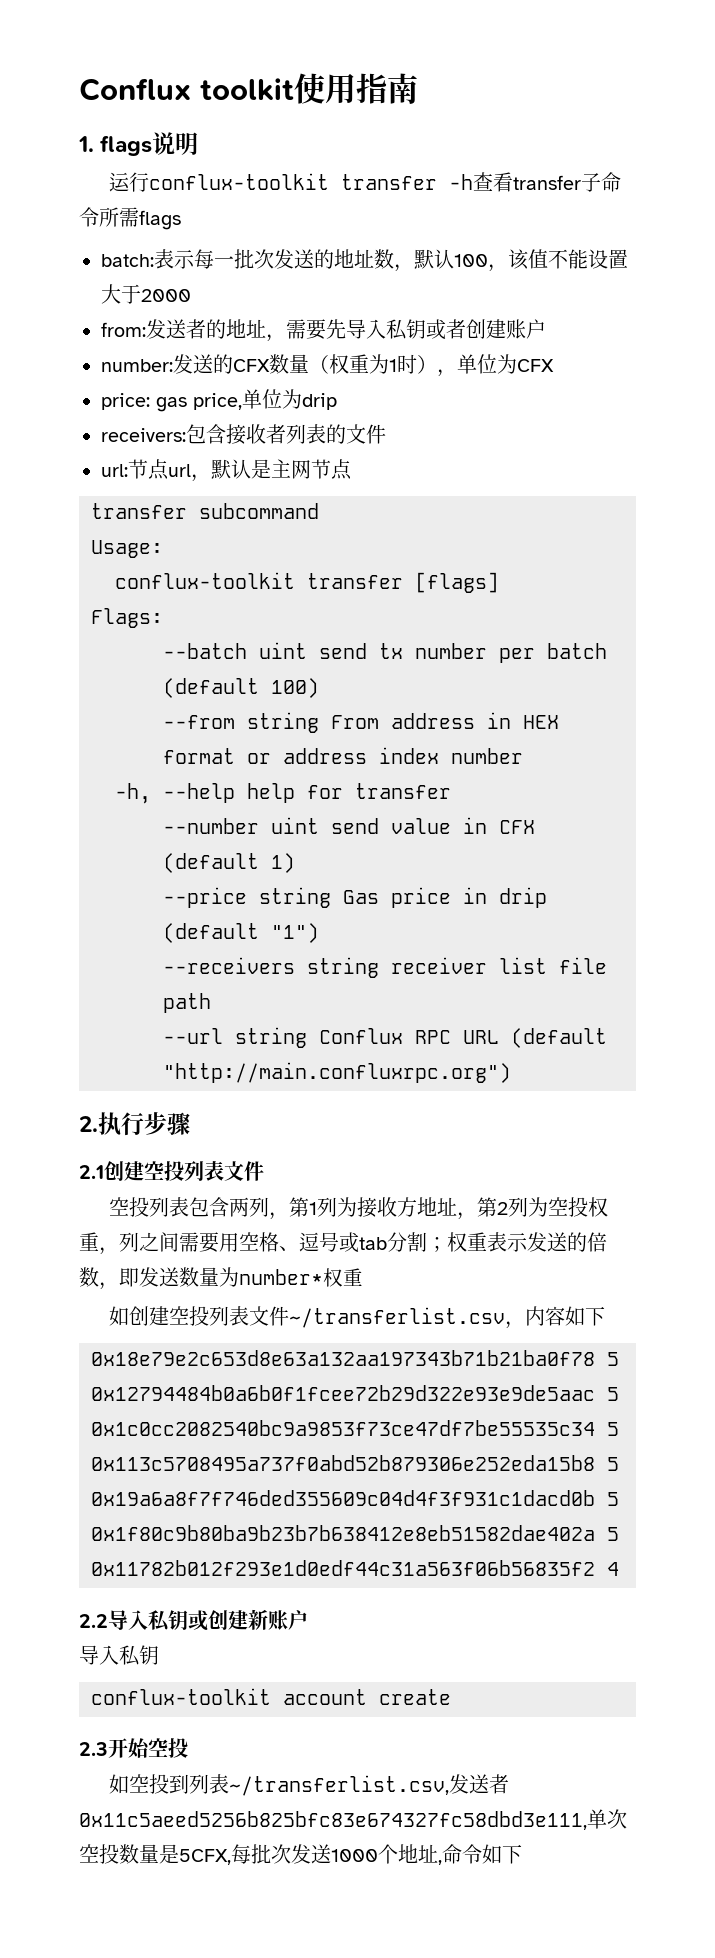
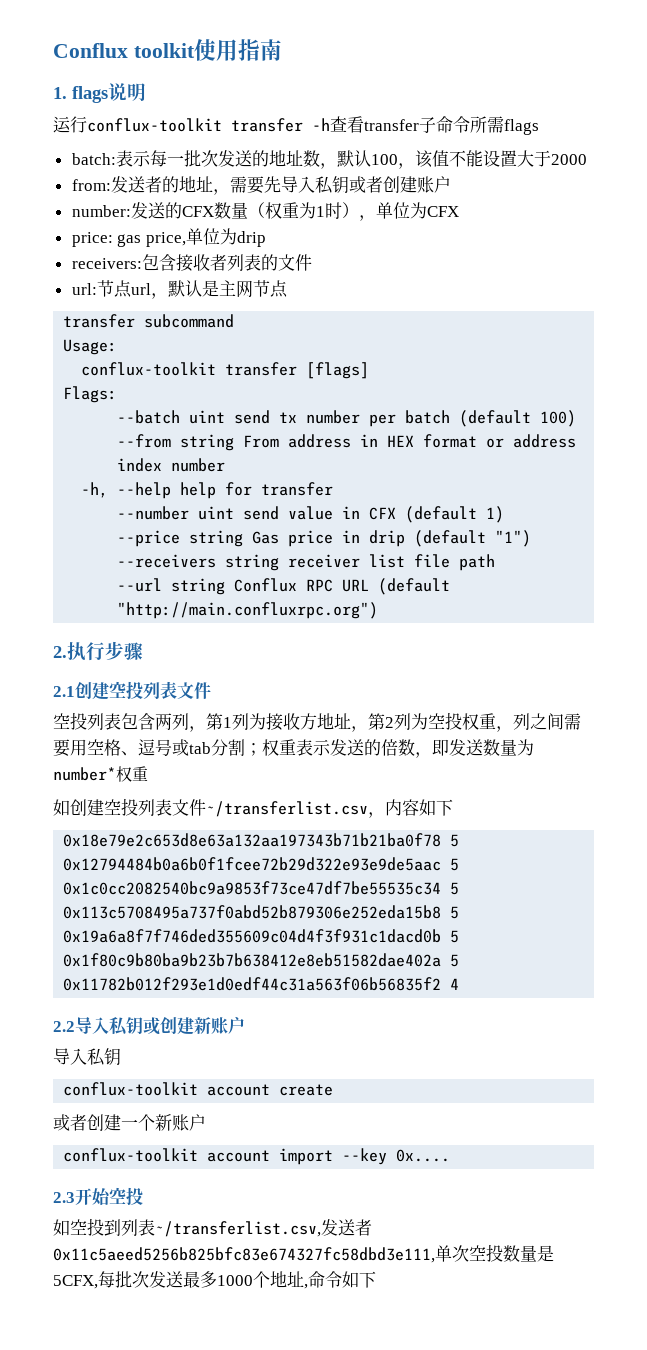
(451, 1697) none -> [53,1114,206,1131] [63,1148,451,1165] // 或者创建一个新账户 // conflux-toolkit account import --key 0x....
(331, 1854) none -> [183,1271,217,1288] 最多

